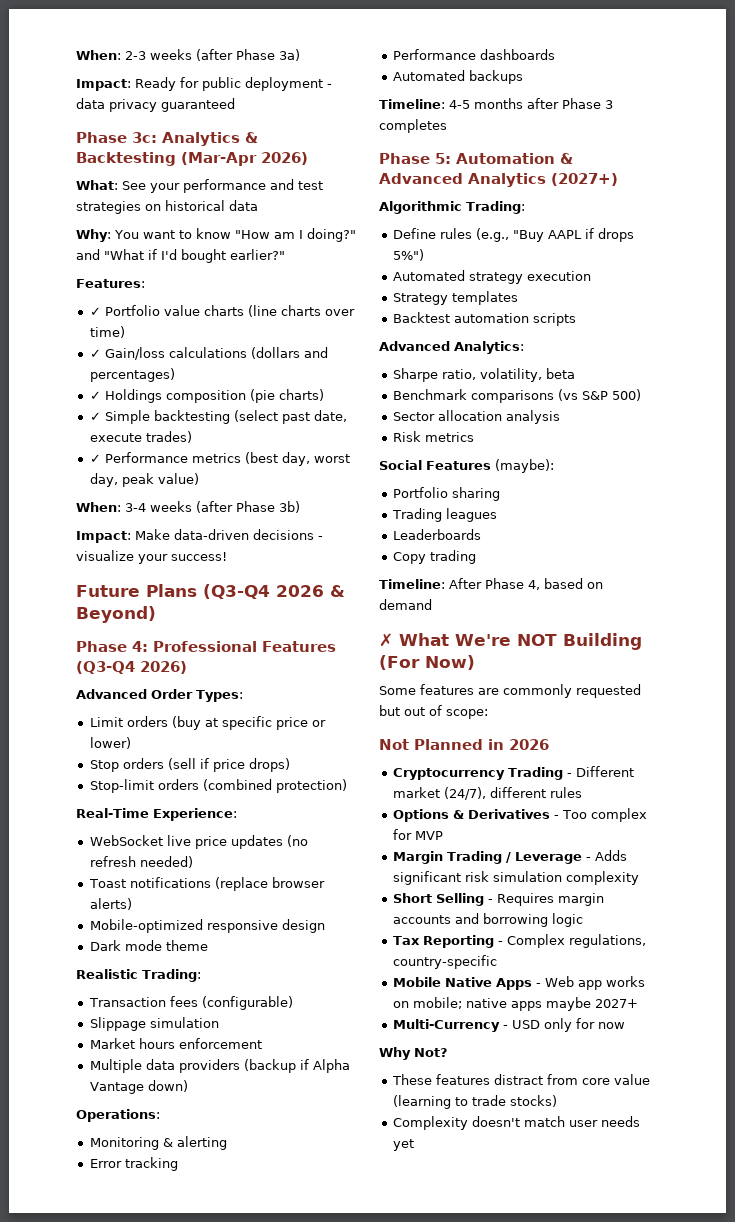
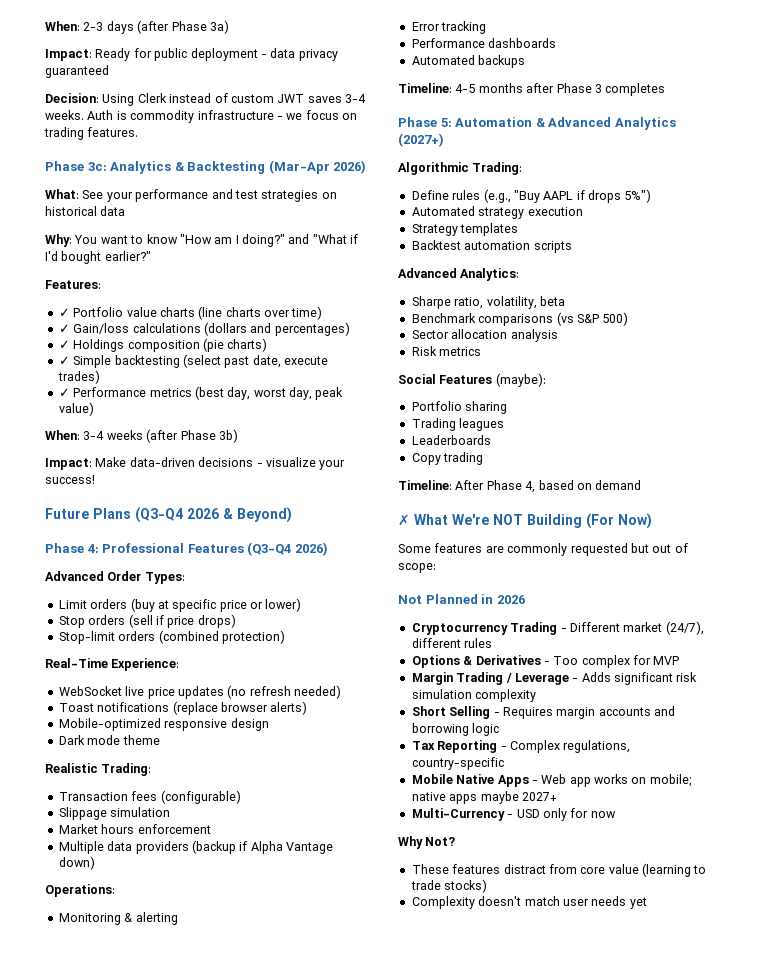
[150,49,192,60] weeks -> [106,21,134,34] days
(235, 105) none -> [45,93,366,106] [45,110,357,123] [44,127,139,140] // Decision: Using Clerk instead of custom JWT saves 3-4 weeks. Auth is commodity infrastructure - we focus on trading features.

